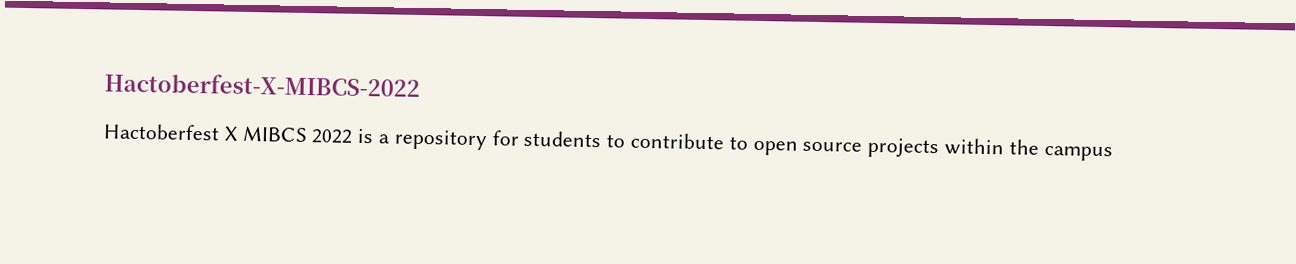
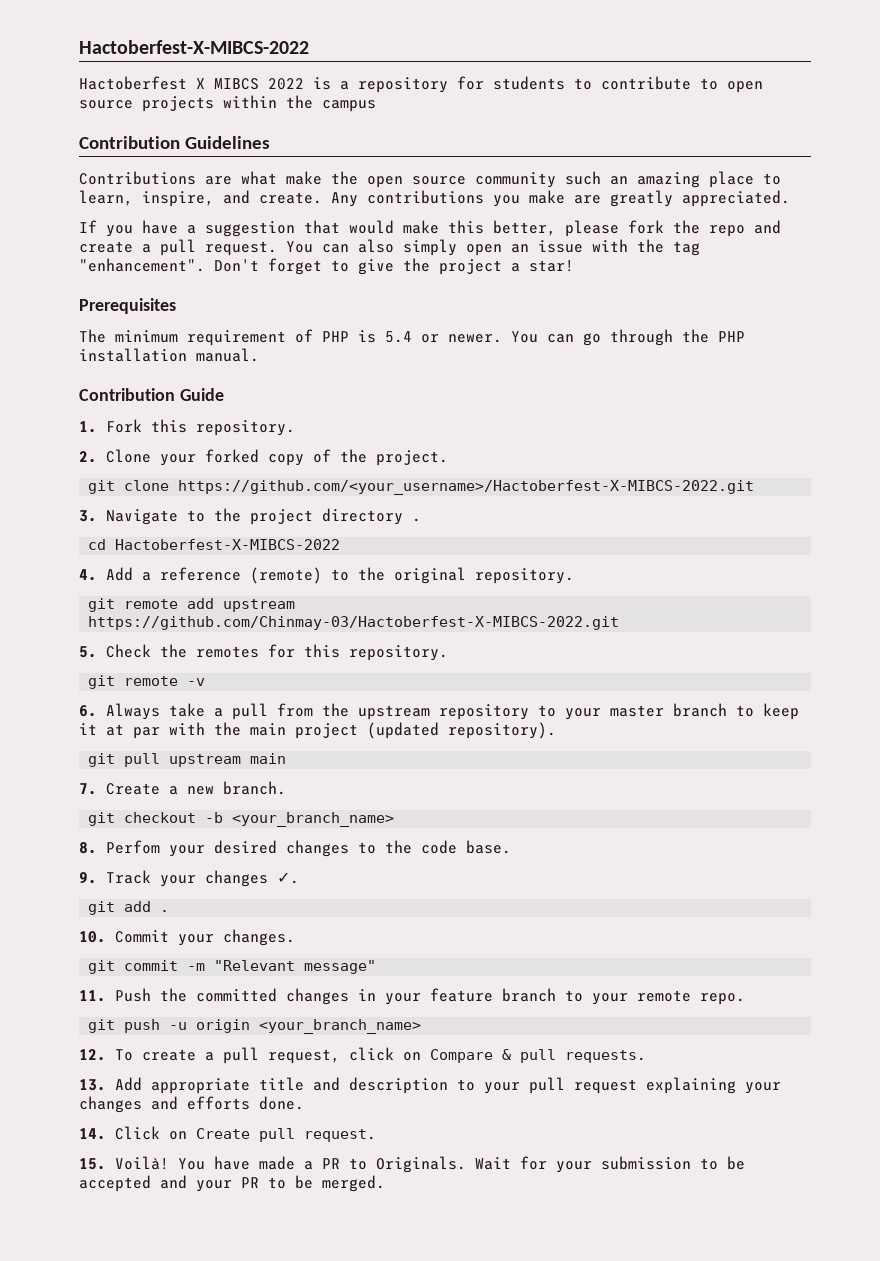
(1113, 153) none -> [79,136,270,149] [79,171,781,188] [79,190,790,207] [79,220,781,237] [79,239,700,256] [79,258,574,275] [79,298,176,314] [79,329,745,346] [79,348,259,362] [79,388,224,401] [79,419,295,436] [79,449,448,466] [88,480,755,495] [79,508,421,525] [88,539,341,550] [79,567,574,584] [88,598,296,612] [88,616,620,630] [79,644,448,661] [88,675,206,689] [79,703,799,720] [79,722,556,739] [88,753,287,767] [79,781,286,795] [88,812,395,827] [79,840,511,857] [79,870,299,887] [88,901,170,915] [79,929,295,946] [88,960,377,974] [79,988,745,1005] [88,1019,422,1034] [79,1047,646,1064] [79,1077,781,1094] [79,1096,304,1113] [79,1126,376,1142] [79,1156,745,1173] [79,1175,385,1192] // Contribution Guidelines // Contributions are what make the open source community such an amazing place to learn, inspire, and create. Any contributions you make are greatly appreciated. // If you have a suggestion that would make this better, please fork the repo and create a pull request. You can also simply open an issue with the tag "enhancement". Don't forget to give the project a star! // Prerequisites // The minimum requirement of PHP is 5.4 or newer. You can go through the PHP installation manual. // Contribution Guide // 1. Fork this repository. // 2. Clone your forked copy of the project. // git clone https://github.com/<your_username>/Hactoberfest-X-MIBCS-2022.git // 3. Navigate to the project directory . // cd Hactoberfest-X-MIBCS-2022 // 4. Add a reference (remote) to the original repository. // git remote add upstream https://github.com/Chinmay-03/Hactoberfest-X-MIBCS-2022.git // 5. Check the remotes for this repository. // git remote -v // 6. Always take a pull from the upstream repository to your master branch to keep it at par with the main project (updated repository). // git pull upstream main // 7. Create a new branch. // git checkout -b <your_branch_name> // 8. Perfom your desired changes to the code base. // 9. Track your changes ✓. // git add . // 10. Commit your changes. // git commit -m "Relevant message" // 11. Push the committed changes in your feature branch to your remote repo. // git push -u origin <your_branch_name> // 12. To create a pull request, click on Compare & pull requests. // 13. Add appropriate title and description to your pull request explaining your changes and efforts done. // 14. Click on Create pull request. // 15. Voilà! You have made a PR to Originals. Wait for your submission to be accepted and your PR to be merged.

